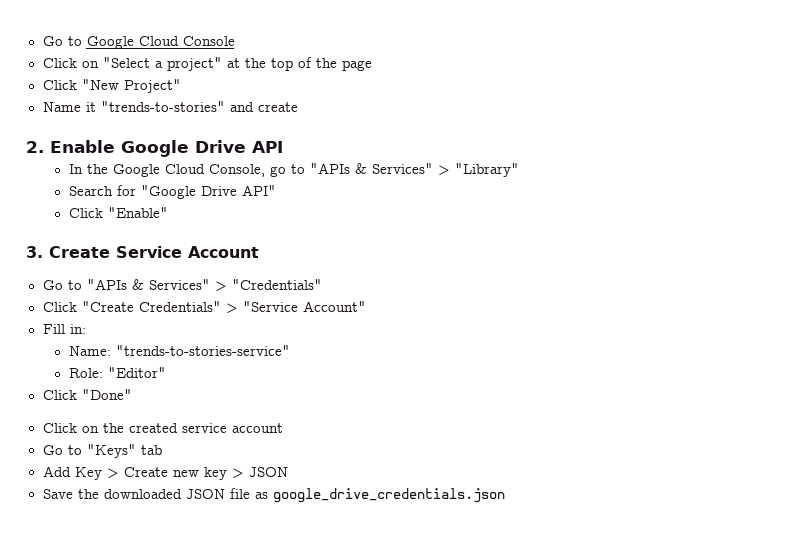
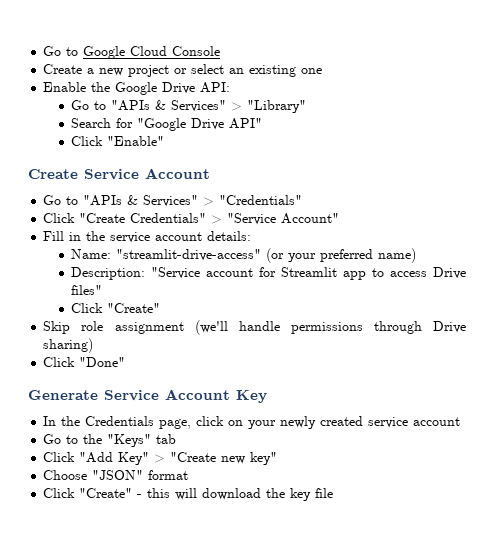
[42,57,372,71] [42,79,181,93] [42,101,298,112] [26,140,283,157] [68,164,286,177] Click on "Select a project" at the top of the page // Click "New Project" // Name it "trends-to-stories" and create // 2. Enable Google Drive API // In the Google Cloud Console, go -> [43,64,323,77] [43,82,231,95] [71,100,90,110] Create a new project or select an existing one // Enable the Google Drive API: // Go
[26,246,43,258] 3. -> (165, 141) none
[69,324,86,334] [68,345,290,356] [68,367,166,378] [42,389,132,400] [42,423,124,433] in: // Name: "trends-to-stories-service" // Role: "Editor" // Click "Done" // Click on the -> [69,231,252,243] [71,248,417,263] [71,267,467,280] [71,285,103,295] [71,303,161,313] [43,320,466,335] [43,338,94,353] [43,357,126,367] [28,389,267,403] [43,416,317,429] in the service account details: // Name: "streamlit-drive-access" (or your preferred name) // Description: "Service account for Streamlit app to access Drive files" // Click "Create" // Skip role assignment (we'll handle permissions through Drive sharing) // Click "Done" // Generate Service Account Key // In the Credentials page, click on your newly
(82, 450) none -> [83,434,103,444] the
[42,466,288,480] [42,488,505,503] Add Key > Create new key > JSON // Save the downloaded JSON file as google_drive_credentials.json -> [43,452,278,465] [43,470,189,480] [43,488,334,501] Click "Add Key" > "Create new key" // Choose "JSON" format // Click "Create" - this will download the key file

